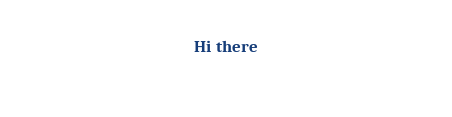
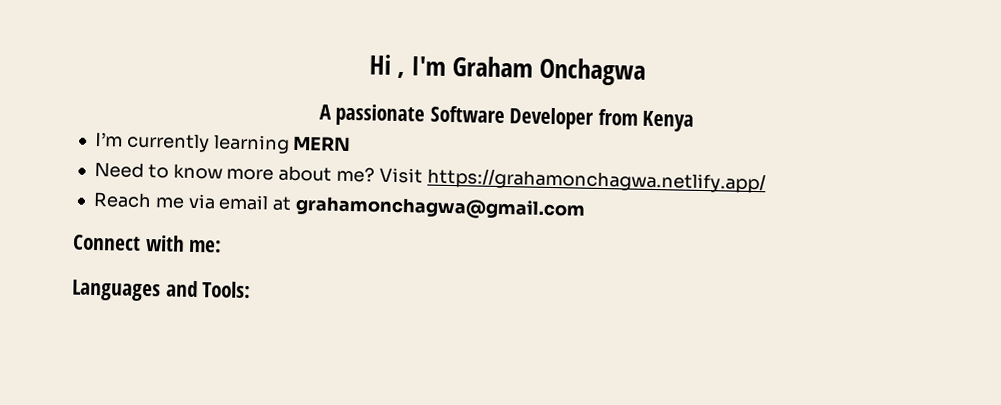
[215,40,258,52] there -> [396,56,647,86] [318,103,695,132] [94,131,352,154] [93,161,766,194] [92,191,587,221] [72,234,223,253] [72,279,252,302] , I'm Graham Onchagwa // A passionate Software Developer from Kenya // I’m currently learning MERN // Need to know more about me? Visit https://grahamonchagwa.netlify.app/ // Reach me via email at grahamonchagwa@gmail.com // Connect with me: // Languages and Tools:

